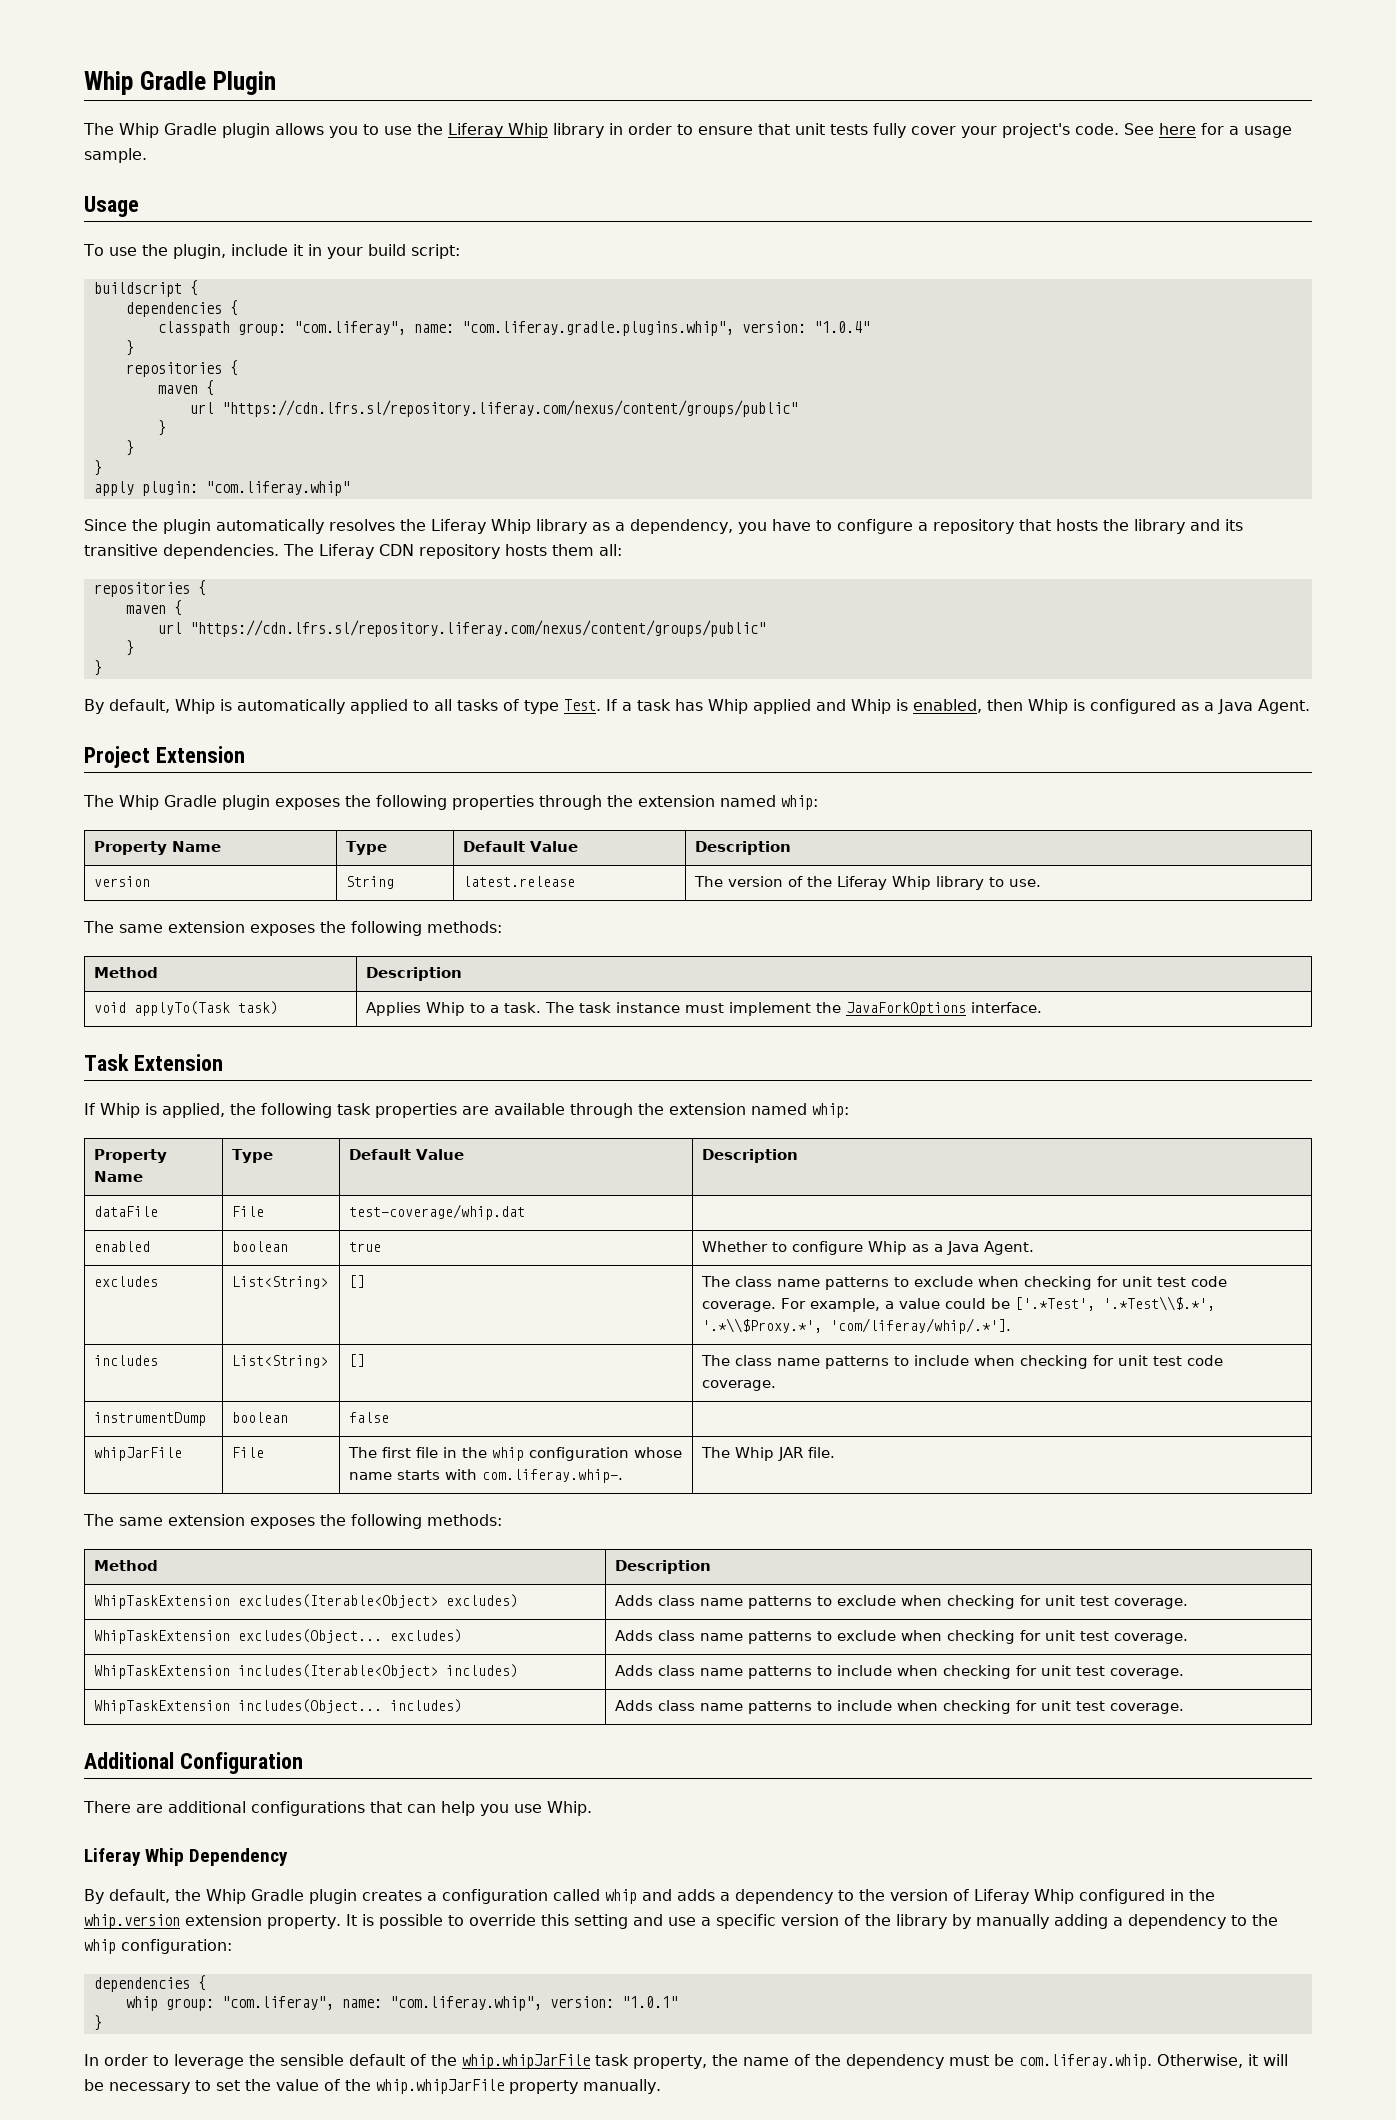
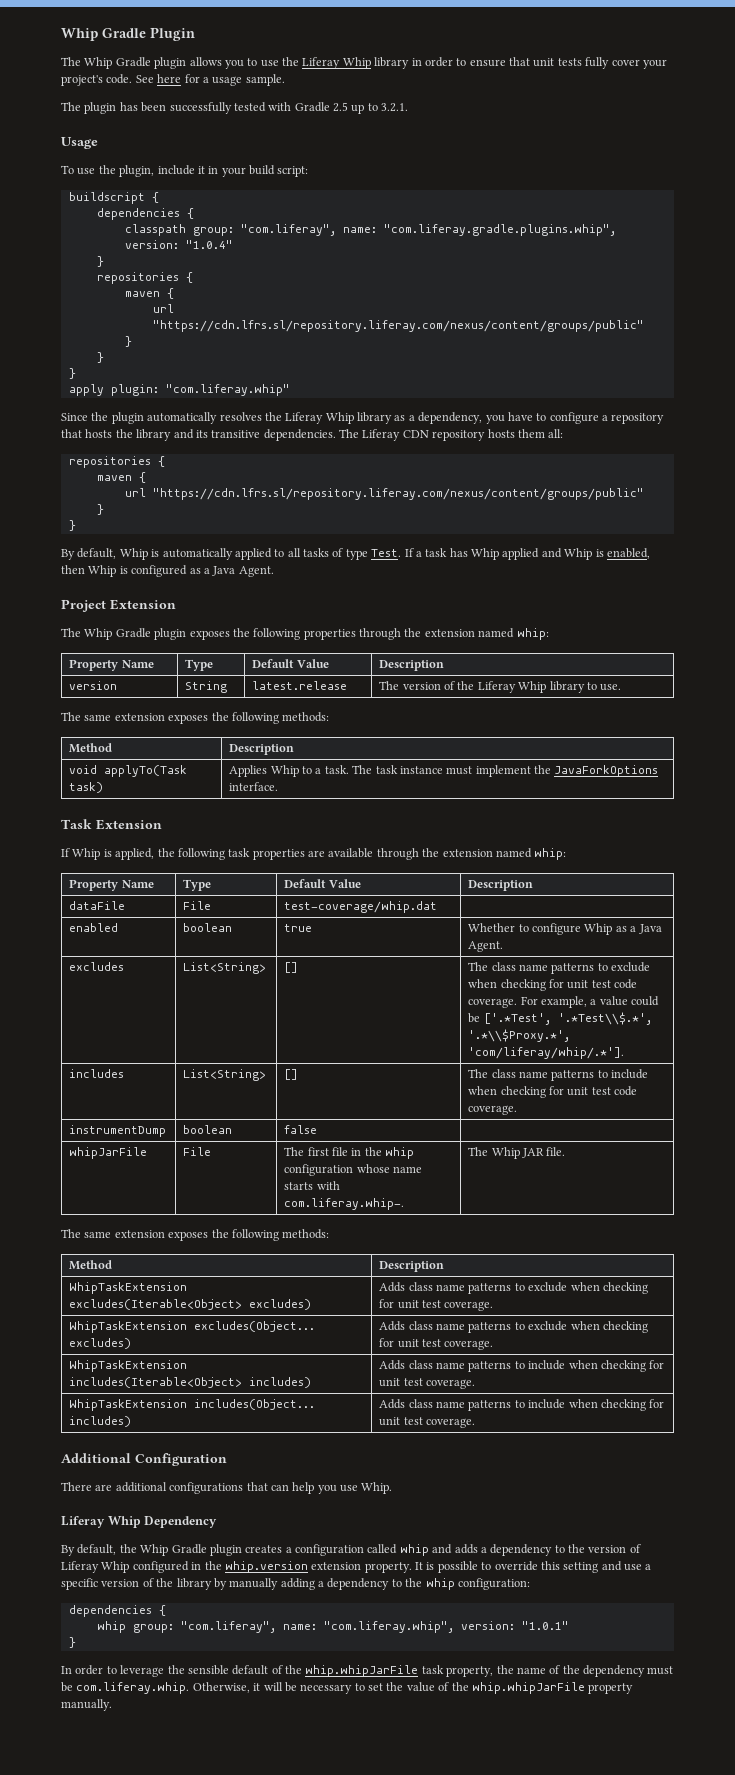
(147, 155) none -> [61,102,409,114] // The plugin has been successfully tested with Gradle 2.5 up to 3.2.1.

